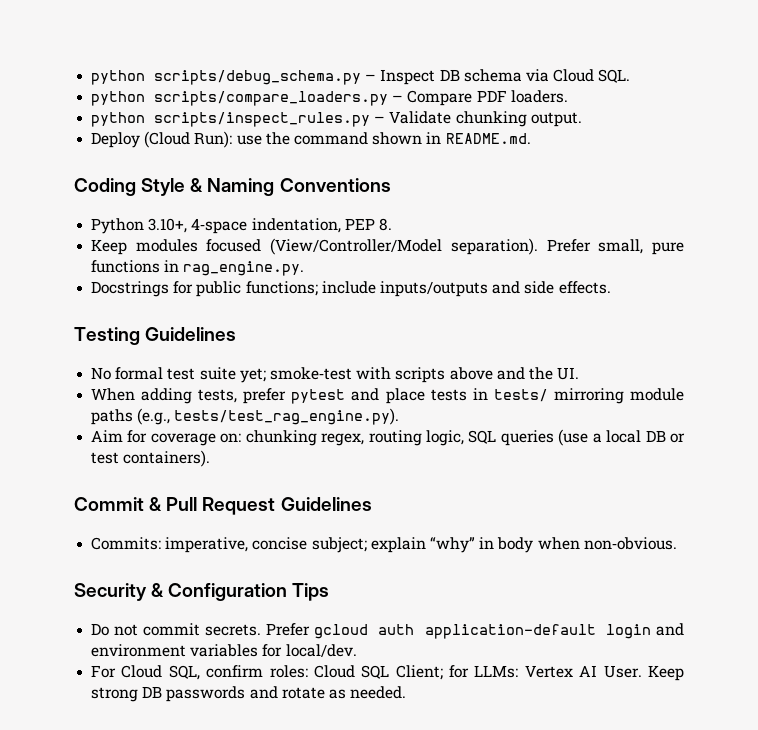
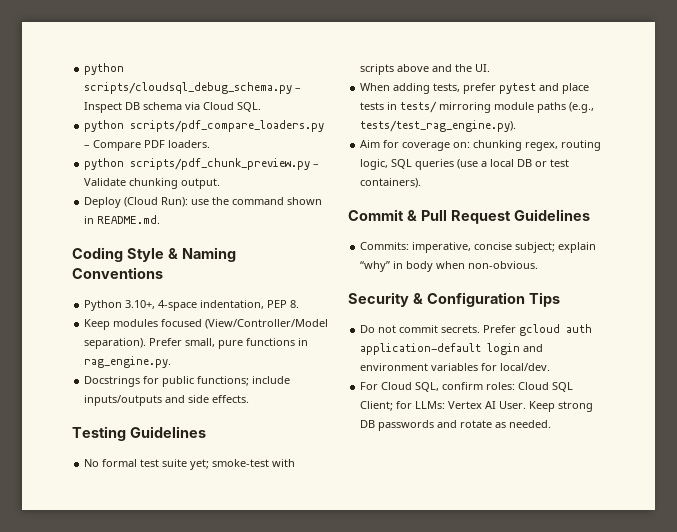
[91,70,362,85] python scripts/debug_schema.py -> [84,63,125,75] [84,82,293,94] python scripts/cloudsql_debug_schema.py
[154,91,389,106] scripts/compare_loaders.py -> [130,120,325,132] scripts/pdf_compare_loaders.py
[154,112,371,127] scripts/inspect_rules.py -> [130,158,311,170] scripts/pdf_chunk_preview.py

